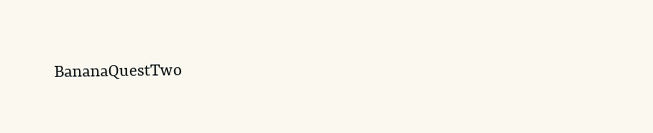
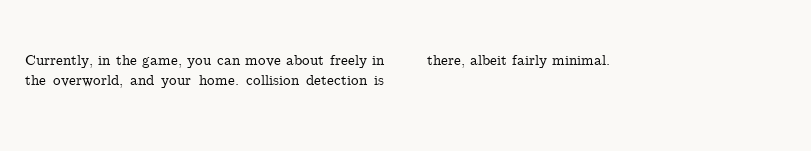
[53,64,183,80] BananaQuestTwo -> [25,55,385,68] [25,75,384,88] [427,55,610,68] Currently, in the game, you can move about freely in the overworld, and your home. collision detection is there, albeit fairly minimal.

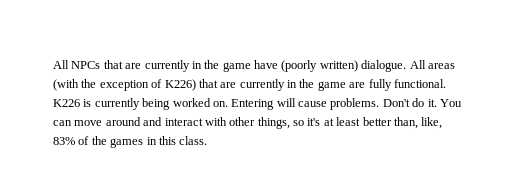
[25,55,385,68] [25,75,384,88] [427,55,610,68] Currently, in the game, you can move about freely in the overworld, and your home. collision detection is there, albeit fairly minimal. -> [53,60,455,72] [53,79,446,91] [53,98,462,110] [53,117,443,129] [53,136,208,148] All NPCs that are currently in the game have (poorly written) dialogue. All areas (with the exception of K226) that are currently in the game are fully functional. K226 is currently being worked on. Entering will cause problems. Don't do it. You can move around and interact with other things, so it's at least better than, like, 83% of the games in this class.

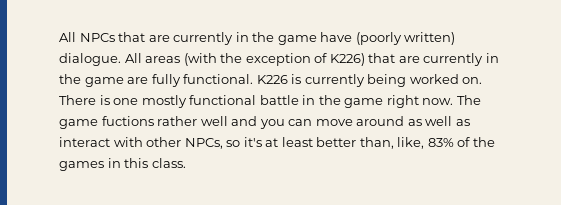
[231,98,462,110] [53,117,163,126] Entering will cause problems. Don't do it. You can move around and -> [59,95,481,108] [59,116,470,129] There is one mostly functional battle in the game right now. The game fuctions rather well and you can move around as well as
[257,117,290,129] things, -> [184,138,223,149] NPCs,

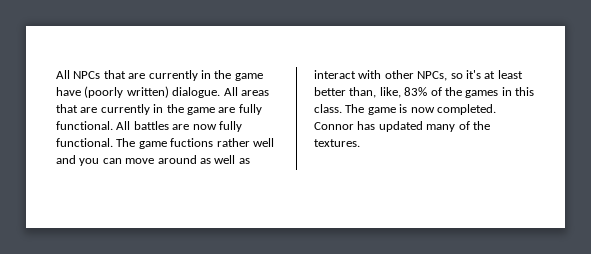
[183,53,365,66] (with the exception of K226) -> (269, 93) none
[256,74,483,87] [59,95,454,108] K226 is currently being worked on. There is one mostly functional battle in the game right now. -> [116,121,242,132] [56,138,113,147] All battles are now fully functional.
(186, 163) none -> [345,104,496,115] [314,121,490,132] [314,139,360,147] The game is now completed. Connor has updated many of the textures.

